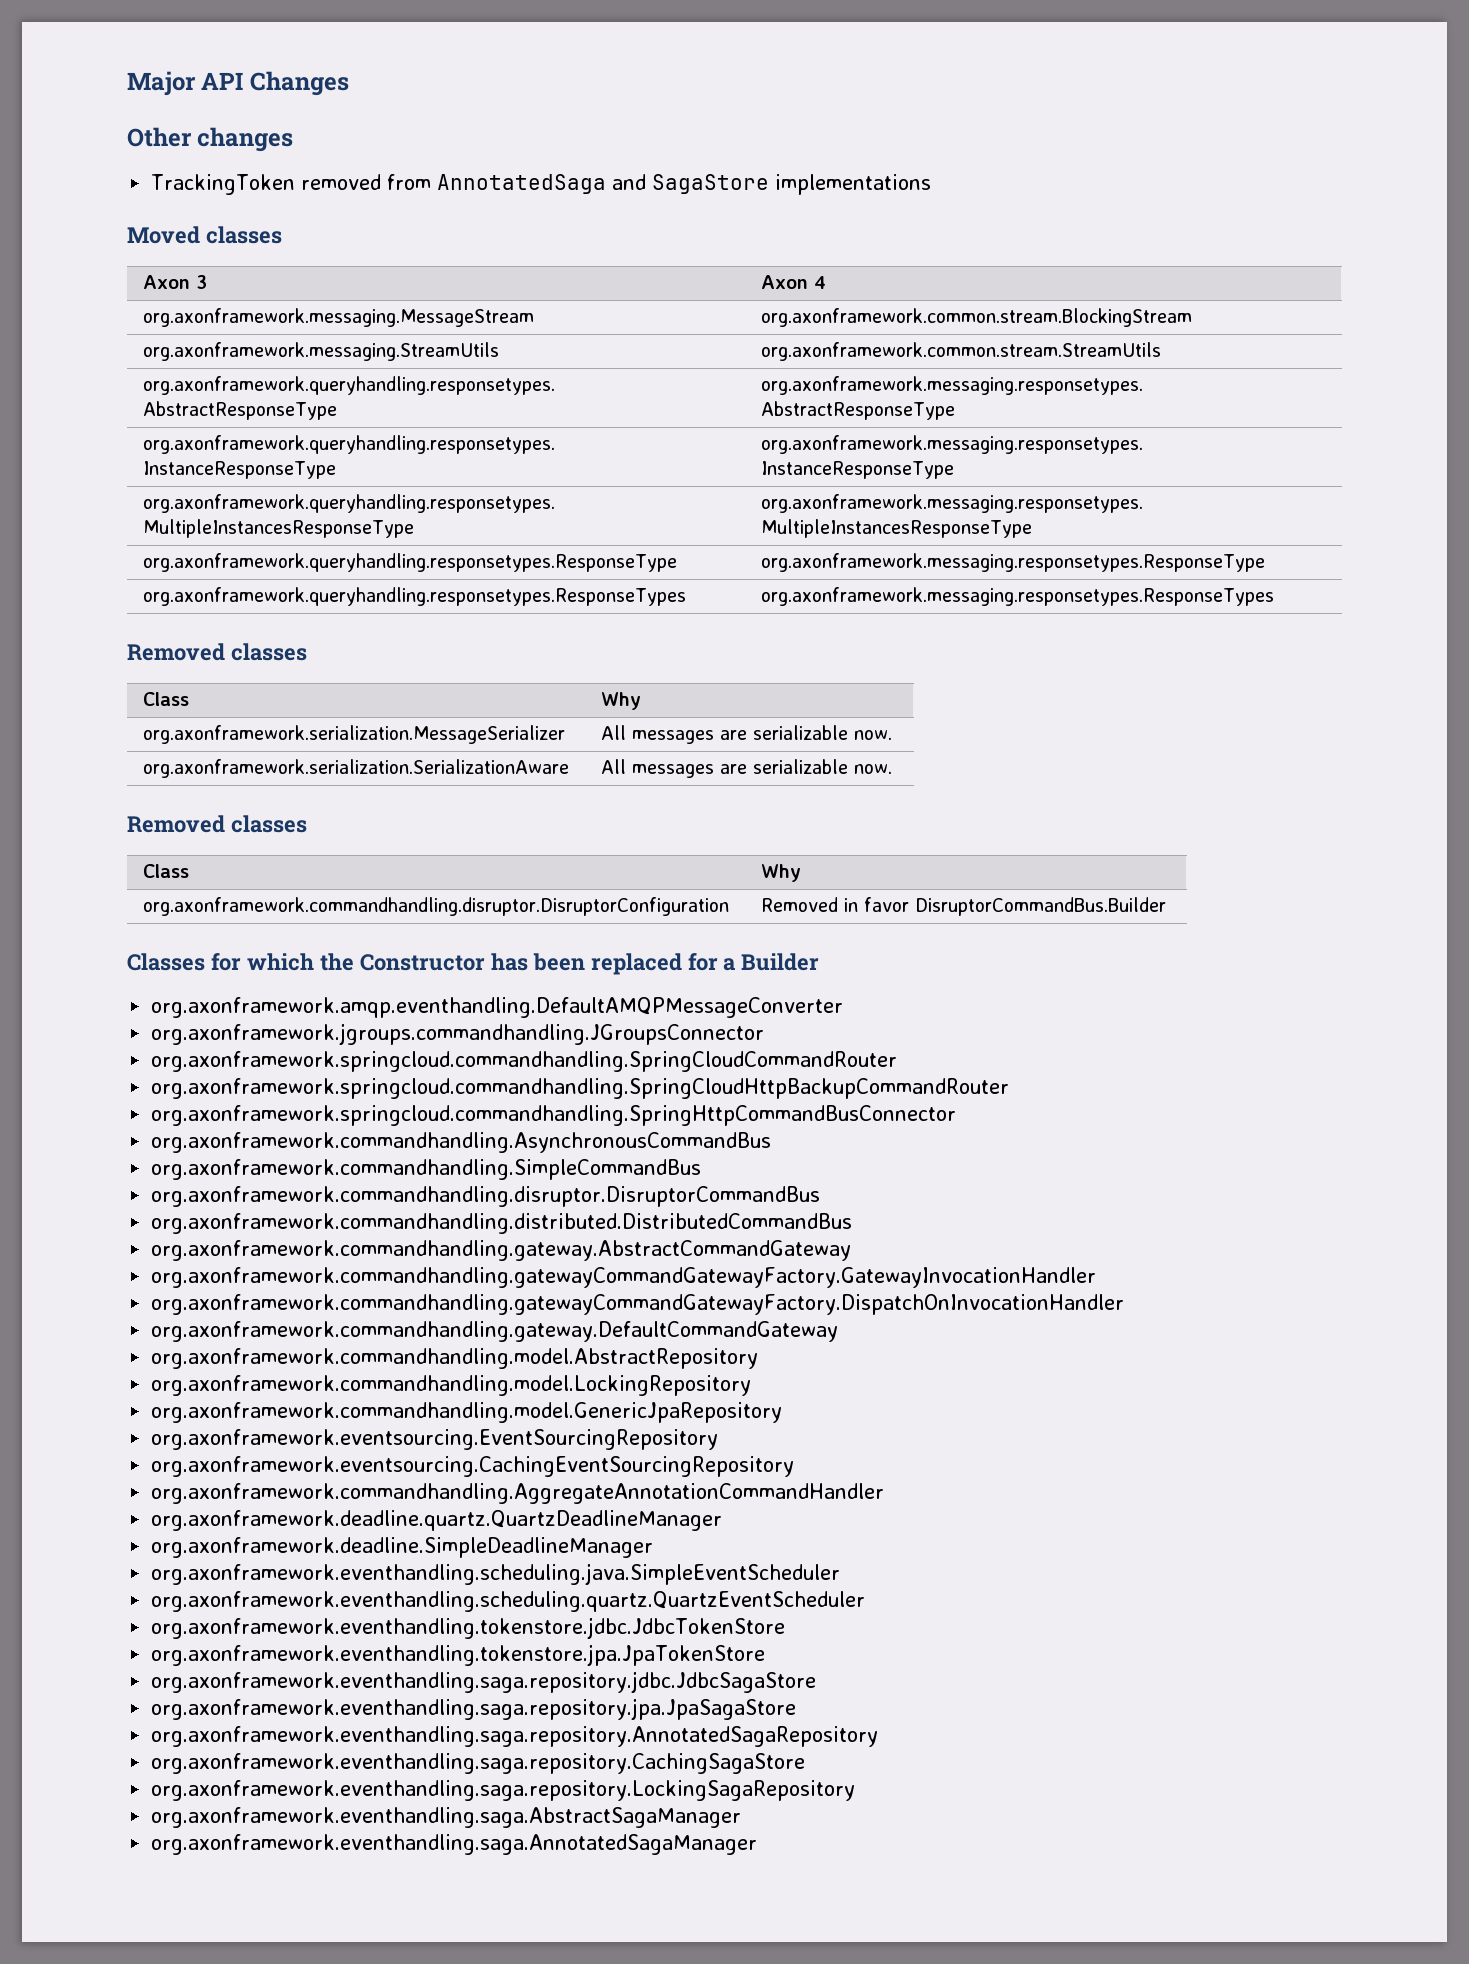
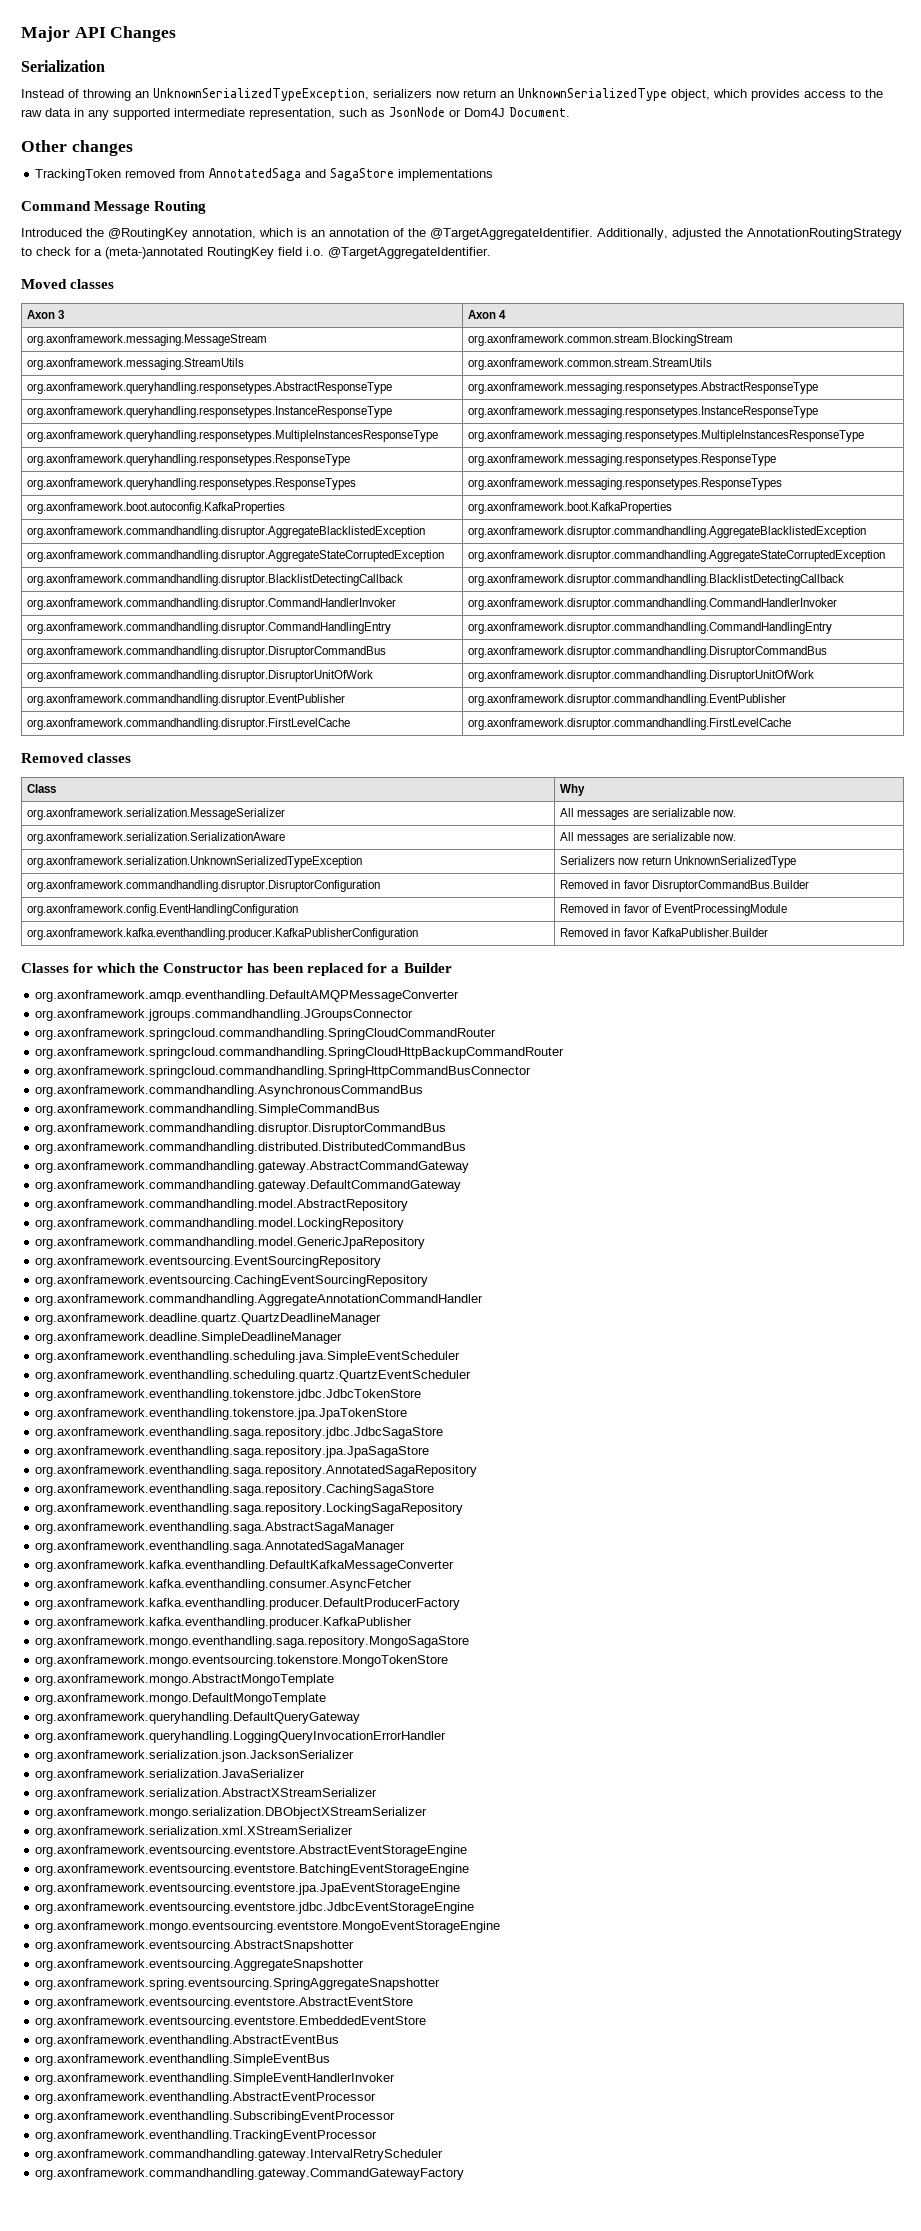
(349, 83) none -> [21,60,105,72] [21,88,883,101] [21,107,570,120] // Serialization // Instead of throwing an UnknownSerializedTypeException, serializers now return an UnknownSerializedType object, which provides access to the raw data in any supported intermediate representation, such as JsonNode or Dom4J Document.
(932, 184) none -> [21,201,207,214] [21,228,902,240] [21,247,491,259] // Command Message Routing // Introduced the @RoutingKey annotation, which is an annotation of the @TargetAggregateIdentifier. Additionally, adjusted the AnnotationRoutingStrategy to check for a (meta-)annotated RoutingKey field i.o. @TargetAggregateIdentifier.
(1274, 596) none -> [27,502,286,514] [468,502,673,514] [27,526,426,538] [468,526,867,538] [27,550,445,562] [468,550,886,562] [27,574,404,586] [468,574,845,586] [27,598,397,610] [468,598,838,610] [27,622,392,634] [468,622,833,634] [27,646,387,658] [468,646,828,658] [27,670,374,682] [468,670,815,682] [27,694,346,706] [468,694,787,706] [27,718,351,730] [468,718,792,730] // org.axonframework.boot.autoconfig.KafkaProperties | org.axonframework.boot.KafkaProperties // org.axonframework.commandhandling.disruptor.AggregateBlacklistedException | org.axonframework.disruptor.commandhandling.AggregateBlacklistedException // org.axonframework.commandhandling.disruptor.AggregateStateCorruptedException | org.axonframework.disruptor.commandhandling.AggregateStateCorruptedException // org.axonframework.commandhandling.disruptor.BlacklistDetectingCallback | org.axonframework.disruptor.commandhandling.BlacklistDetectingCallback // org.axonframework.commandhandling.disruptor.CommandHandlerInvoker | org.axonframework.disruptor.commandhandling.CommandHandlerInvoker // org.axonframework.commandhandling.disruptor.CommandHandlingEntry | org.axonframework.disruptor.commandhandling.CommandHandlingEntry // org.axonframework.commandhandling.disruptor.DisruptorCommandBus | org.axonframework.disruptor.commandhandling.DisruptorCommandBus // org.axonframework.commandhandling.disruptor.DisruptorUnitOfWork | org.axonframework.disruptor.commandhandling.DisruptorUnitOfWork // org.axonframework.commandhandling.disruptor.EventPublisher | org.axonframework.disruptor.commandhandling.EventPublisher // org.axonframework.commandhandling.disruptor.FirstLevelCache | org.axonframework.disruptor.commandhandling.FirstLevelCache
[127,815,307,833] [142,864,189,878] [760,864,801,882] // Removed classes // Class | Why -> [27,856,363,868] [560,856,796,868] // org.axonframework.serialization.UnknownSerializedTypeException | Serializers now return UnknownSerializedType
(1166, 906) none -> [27,904,299,916] [560,904,787,916] [27,928,419,940] [560,928,768,937] // org.axonframework.config.EventHandlingConfiguration | Removed in favor of EventProcessingModule // org.axonframework.kafka.eventhandling.producer.KafkaPublisherConfiguration | Removed in favor KafkaPublisher.Builder
[151,1267,1097,1288] [151,1294,1125,1315] // org.axonframework.commandhandling.gatewayCommandGatewayFactory.GatewayInvocationHandler // org.axonframework.commandhandling.gatewayCommandGatewayFactory.DispatchOnInvocationHandler -> (470, 1167) none
(758, 1844) none -> [35,1560,455,1572] [35,1579,413,1591] [35,1598,461,1610] [35,1617,413,1629] [35,1636,470,1648] [35,1655,449,1667] [35,1674,335,1686] [35,1693,327,1705] [35,1712,361,1724] [35,1731,447,1743] [35,1750,355,1762] [35,1769,306,1781] [35,1788,378,1800] [35,1807,428,1819] [35,1826,354,1838] [35,1845,468,1857] [35,1864,470,1876] [35,1883,461,1895] [35,1902,475,1914] [35,1921,501,1933] [35,1940,355,1952] [35,1959,365,1971] [35,1978,441,1990] [35,1997,414,2009] [35,2016,427,2028] [35,2035,340,2047] [35,2054,331,2066] [35,2073,396,2085] [35,2092,377,2104] [35,2111,396,2123] [35,2130,378,2142] [35,2149,444,2161] [35,2168,465,2180] // org.axonframework.kafka.eventhandling.DefaultKafkaMessageConverter // org.axonframework.kafka.eventhandling.consumer.AsyncFetcher // org.axonframework.kafka.eventhandling.producer.DefaultProducerFactory // org.axonframework.kafka.eventhandling.producer.KafkaPublisher // org.axonframework.mongo.eventhandling.saga.repository.MongoSagaStore // org.axonframework.mongo.eventsourcing.tokenstore.MongoTokenStore // org.axonframework.mongo.AbstractMongoTemplate // org.axonframework.mongo.DefaultMongoTemplate // org.axonframework.queryhandling.DefaultQueryGateway // org.axonframework.queryhandling.LoggingQueryInvocationErrorHandler // org.axonframework.serialization.json.JacksonSerializer // org.axonframework.serialization.JavaSerializer // org.axonframework.serialization.AbstractXStreamSerializer // org.axonframework.mongo.serialization.DBObjectXStreamSerializer // org.axonframework.serialization.xml.XStreamSerializer // org.axonframework.eventsourcing.eventstore.AbstractEventStorageEngine // org.axonframework.eventsourcing.eventstore.BatchingEventStorageEngine // org.axonframework.eventsourcing.eventstore.jpa.JpaEventStorageEngine // org.axonframework.eventsourcing.eventstore.jdbc.JdbcEventStorageEngine // org.axonframework.mongo.eventsourcing.eventstore.MongoEventStorageEngine // org.axonframework.eventsourcing.AbstractSnapshotter // org.axonframework.eventsourcing.AggregateSnapshotter // org.axonframework.spring.eventsourcing.SpringAggregateSnapshotter // org.axonframework.eventsourcing.eventstore.AbstractEventStore // org.axonframework.eventsourcing.eventstore.EmbeddedEventStore // org.axonframework.eventhandling.AbstractEventBus // org.axonframework.eventhandling.SimpleEventBus // org.axonframework.eventhandling.SimpleEventHandlerInvoker // org.axonframework.eventhandling.AbstractEventProcessor // org.axonframework.eventhandling.SubscribingEventProcessor // org.axonframework.eventhandling.TrackingEventProcessor // org.axonframework.commandhandling.gateway.IntervalRetryScheduler // org.axonframework.commandhandling.gateway.CommandGatewayFactory

